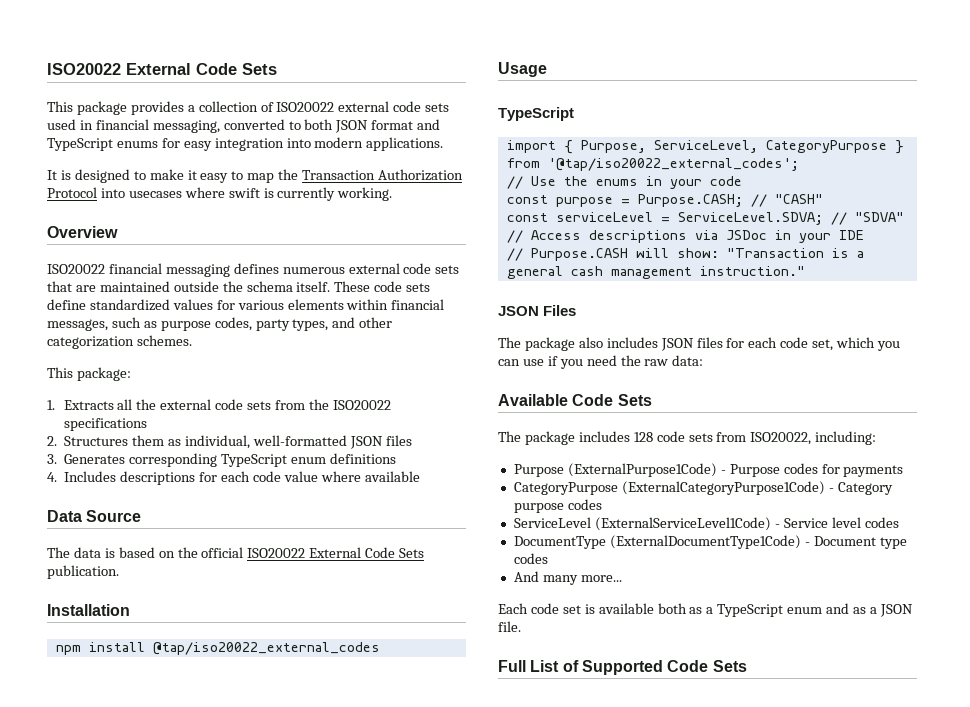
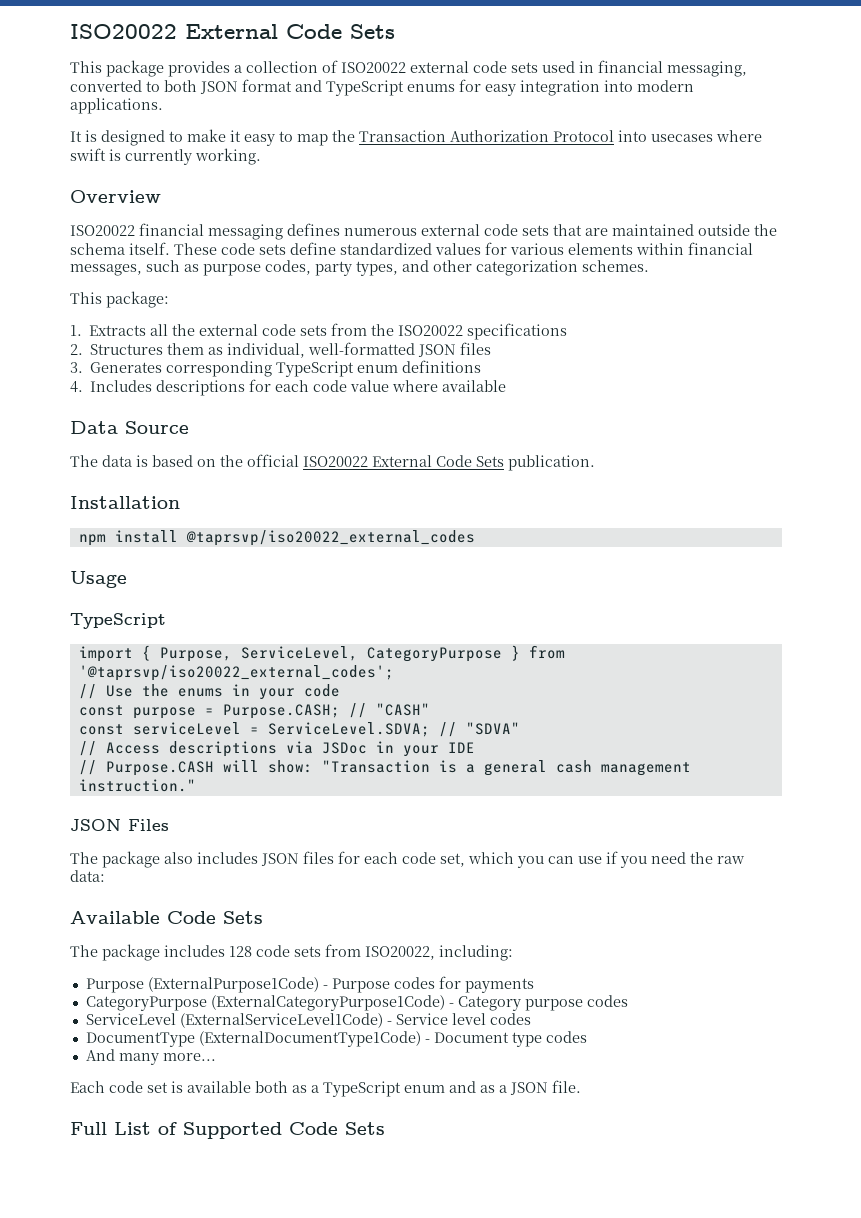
[152,642,380,655] @tap/iso20022_external_codes -> [185,530,475,546] @taprsvp/iso20022_external_codes
[547,158,799,171] '@tap/iso20022_external_codes'; -> [78,665,394,681] '@taprsvp/iso20022_external_codes';

